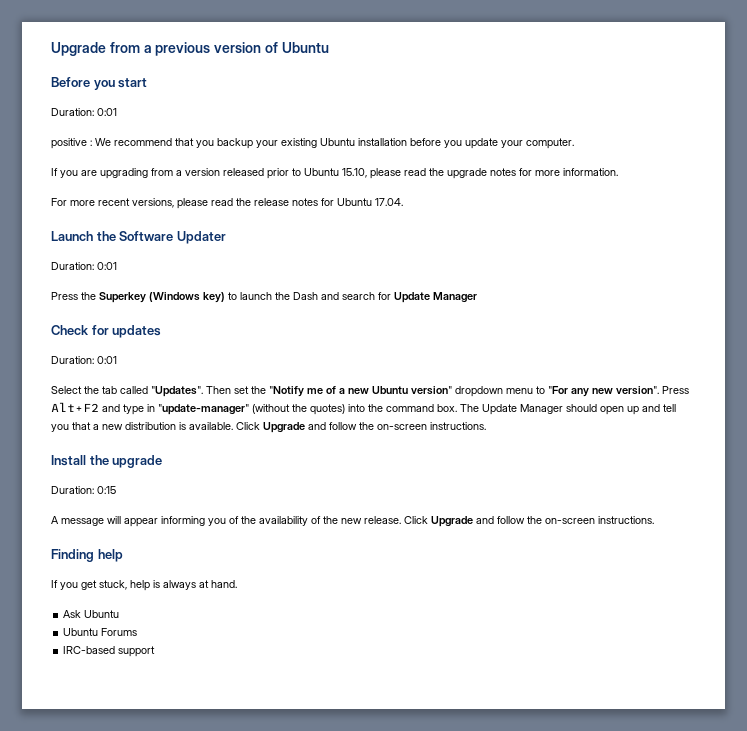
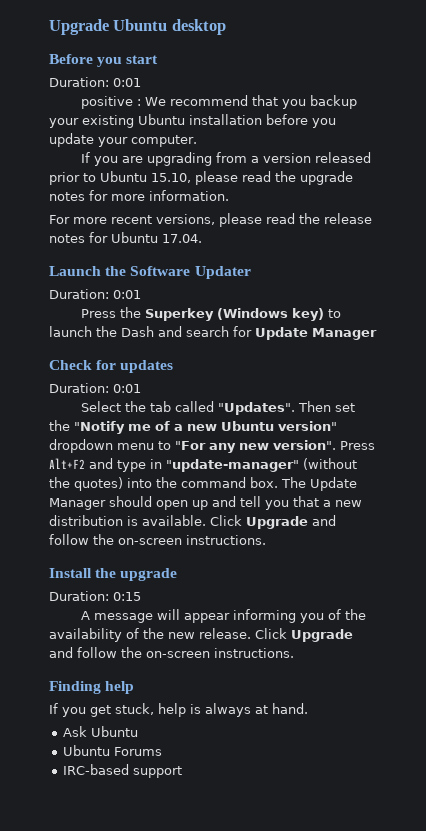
[51,42,329,56] Upgrade from a previous version of Ubuntu -> [49,19,226,35] Upgrade Ubuntu desktop

